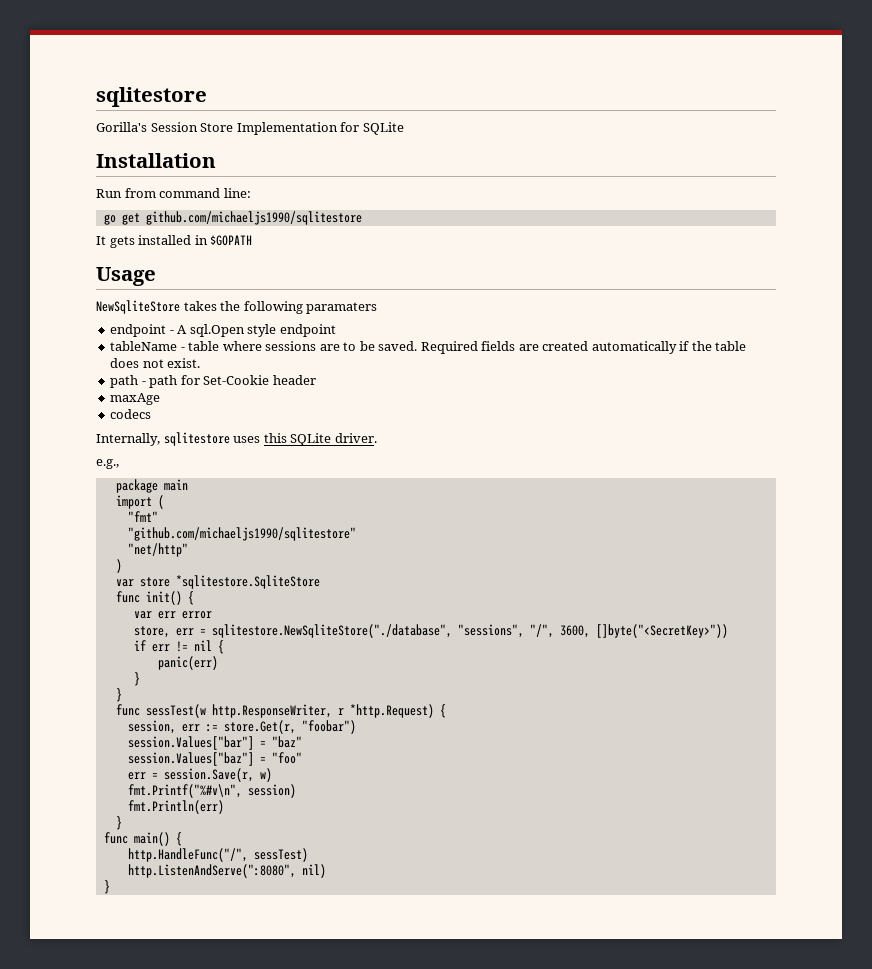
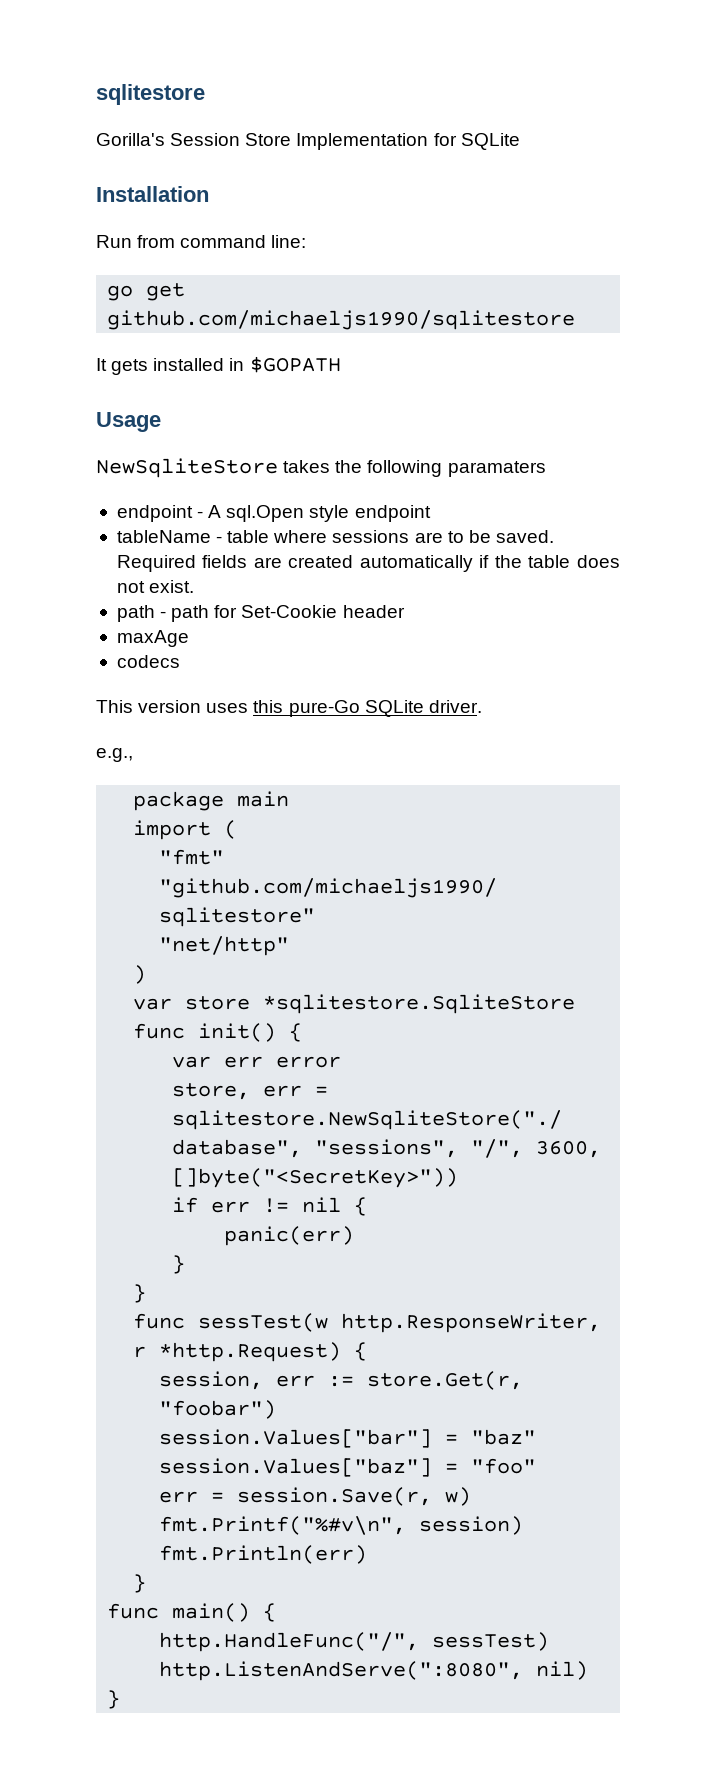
[96,432,230,446] Internally, sqlitestore -> [96,700,202,713] This version
(287, 438) none -> [288,700,360,717] pure-Go

